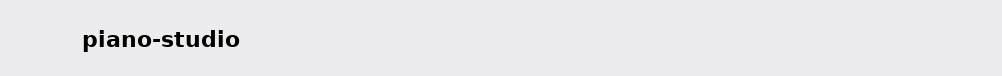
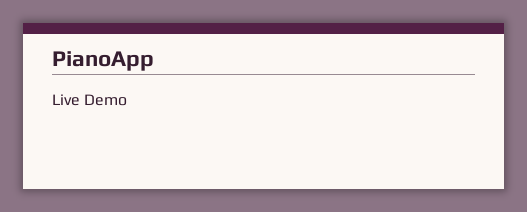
[82,30,240,52] piano-studio -> [52,51,154,71] [52,94,128,106] PianoApp // Live Demo

